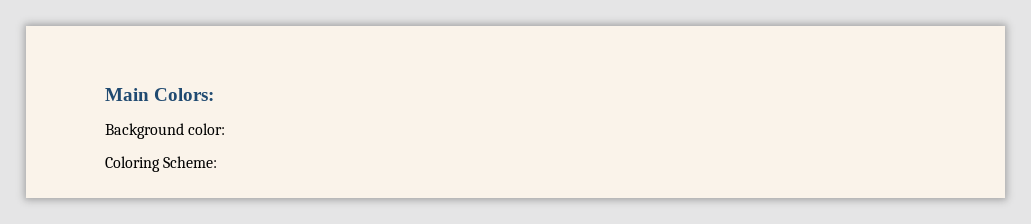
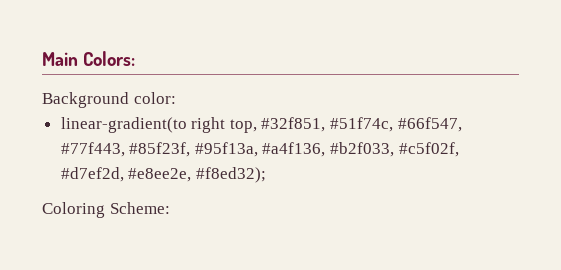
(226, 129) none -> [60,117,462,133] [60,142,459,157] [60,167,266,183] // linear-gradient(to right top, #32f851, #51f74c, #66f547, #77f443, #85f23f, #95f13a, #a4f136, #b2f033, #c5f02f, #d7ef2d, #e8ee2e, #f8ed32);

